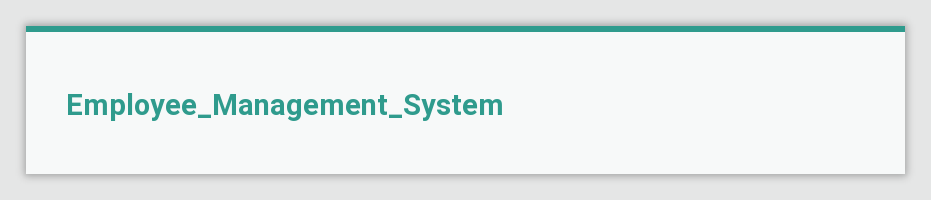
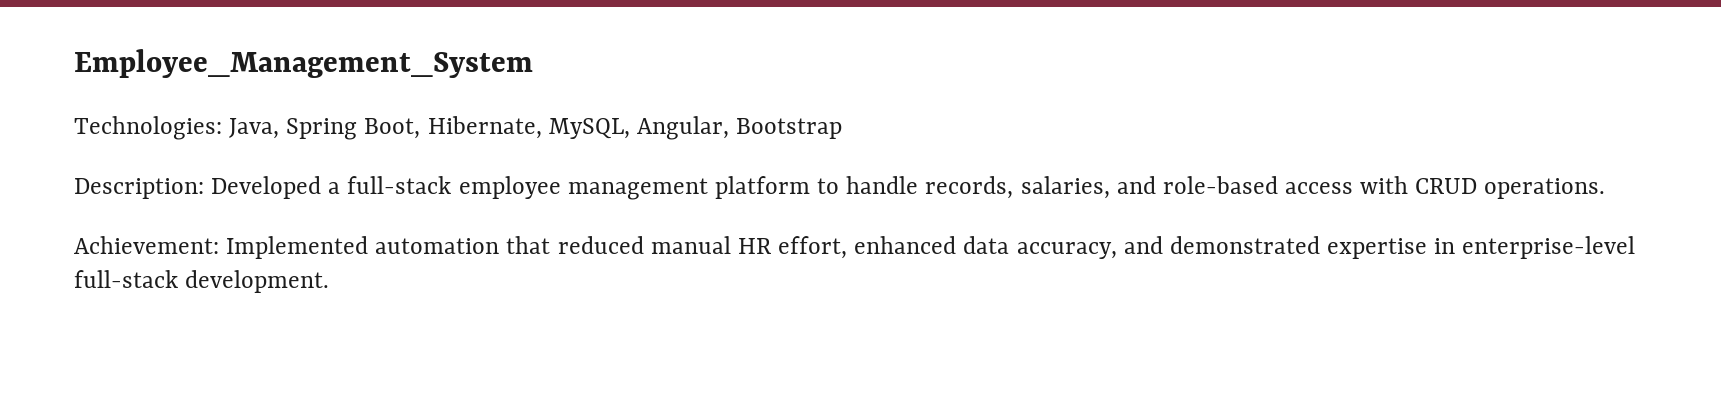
(504, 107) none -> [74,116,843,140] [74,176,1606,200] [74,236,1636,259] [74,270,330,293] // Technologies: Java, Spring Boot, Hibernate, MySQL, Angular, Bootstrap // Description: Developed a full-stack employee management platform to handle records, salaries, and role-based access with CRUD operations. // Achievement: Implemented automation that reduced manual HR effort, enhanced data accuracy, and demonstrated expertise in enterprise-level full-stack development.

